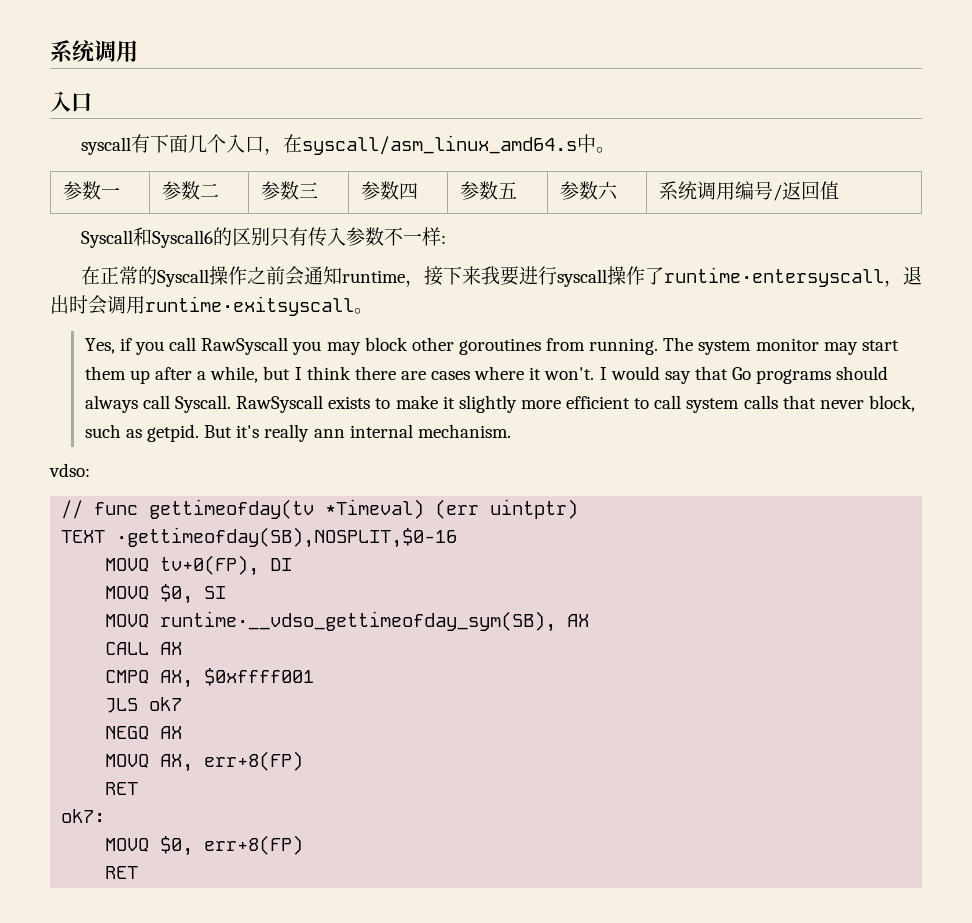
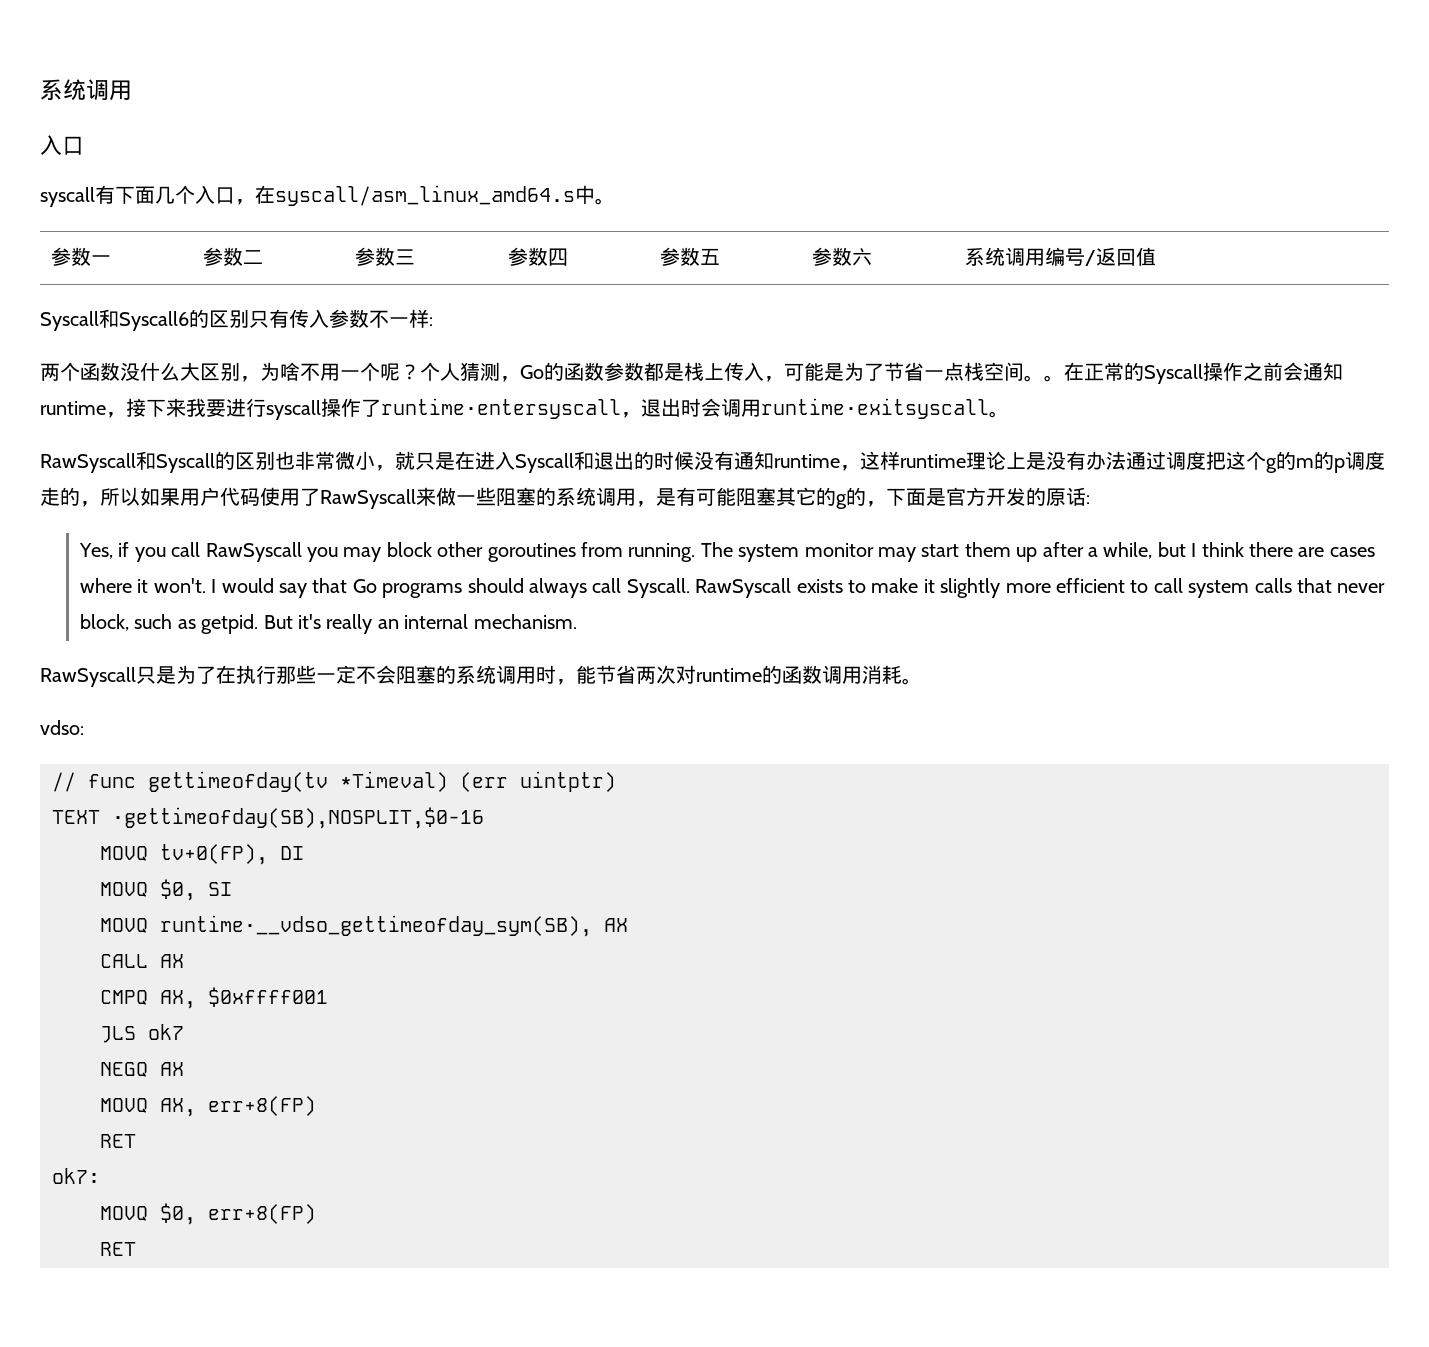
(446, 239) none -> [40,362,1064,382] 两个函数没什么大区别，为啥不用一个呢？个人猜测，Go的函数参数都是栈上传入，可能是为了节省一点栈空间。。
(373, 311) none -> [40,451,1385,473] [40,487,1090,509] // RawSyscall和Syscall的区别也非常微小，就只是在进入Syscall和退出的时候没有通知runtime，这样runtime理论上是没有办法通过调度把这个g的m的p调度走的，所以如果用户代码使用了RawSyscall来做一些阻塞的系统调用，是有可能阻塞其它的g的，下面是官方开发的原话:
[313,429,345,438] ann -> [377,619,399,629] an
(511, 431) none -> [40,665,922,687] // RawSyscall只是为了在执行那些一定不会阻塞的系统调用时，能节省两次对runtime的函数调用消耗。

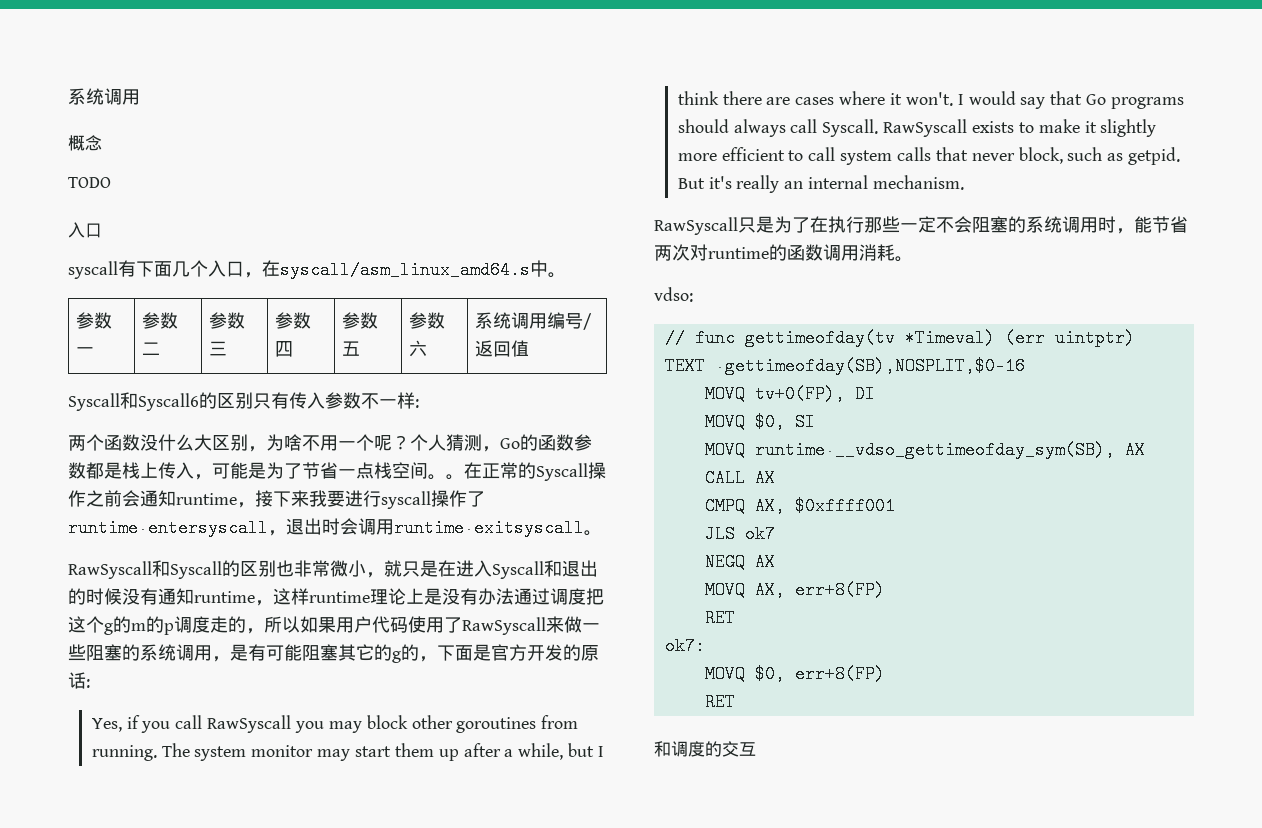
[40,79,132,101] 系统调用 -> [68,88,140,105] [68,135,102,151] [68,177,111,188] 系统调用 // 概念 // TODO
(136, 1249) none -> [654,741,756,757] // 和调度的交互

